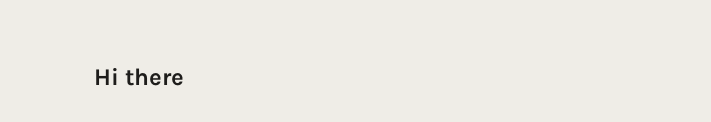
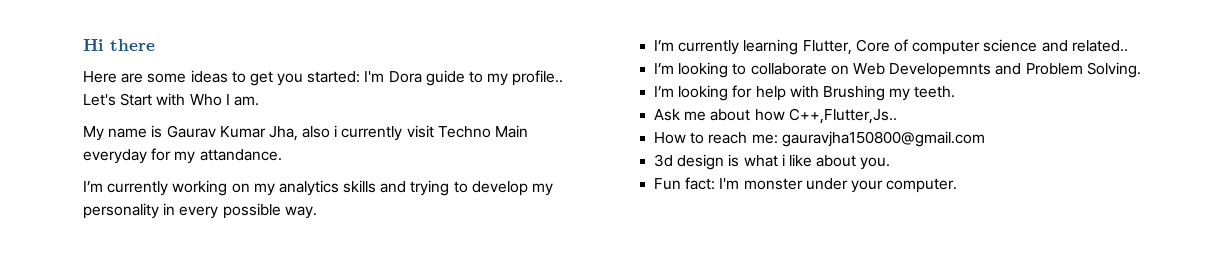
(185, 77) none -> [83,70,564,86] [83,93,259,106] [83,125,529,141] [83,148,282,164] [83,180,554,196] [83,203,317,219] [654,39,1128,55] [654,62,1141,78] [654,85,956,101] [654,108,897,124] [654,131,985,147] [654,154,891,170] [654,177,958,193] // Here are some ideas to get you started: I'm Dora guide to my profile.. Let's Start with Who I am. // My name is Gaurav Kumar Jha, also i currently visit Techno Main everyday for my attandance. // I’m currently working on my analytics skills and trying to develop my personality in every possible way. // I’m currently learning Flutter, Core of computer science and related.. // I’m looking to collaborate on Web Developemnts and Problem Solving. // I’m looking for help with Brushing my teeth. // Ask me about how C++,Flutter,Js.. // How to reach me: gauravjha150800@gmail.com // 3d design is what i like about you. // Fun fact: I'm monster under your computer.

